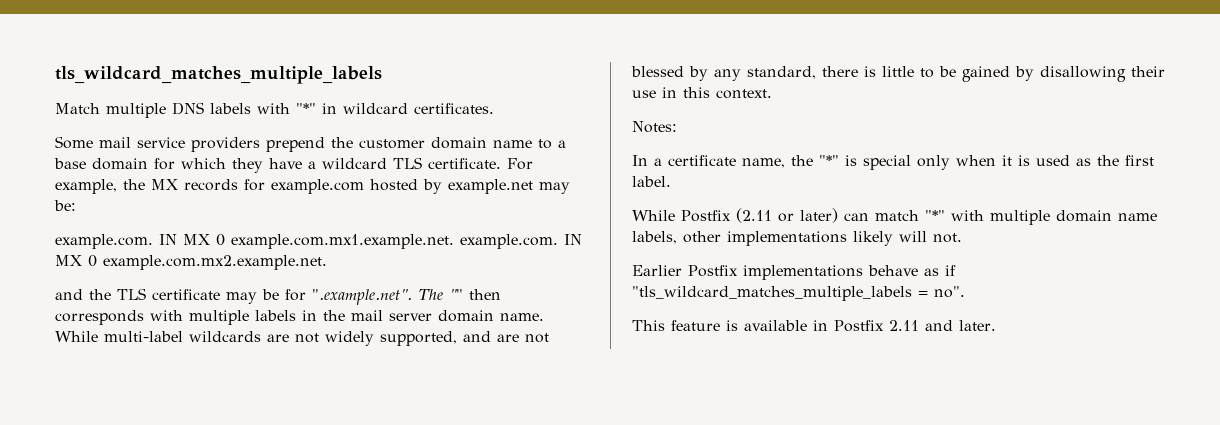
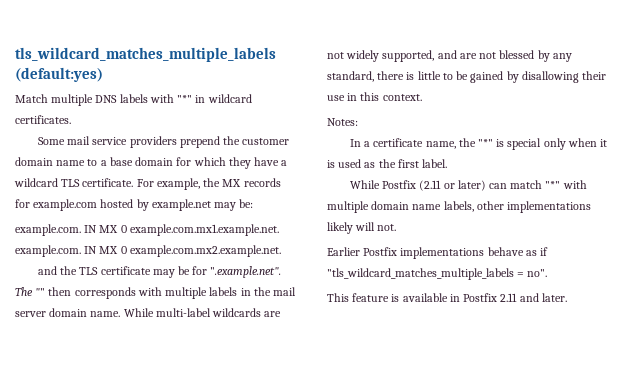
(382, 75) none -> [15,67,103,82] (default:yes)

